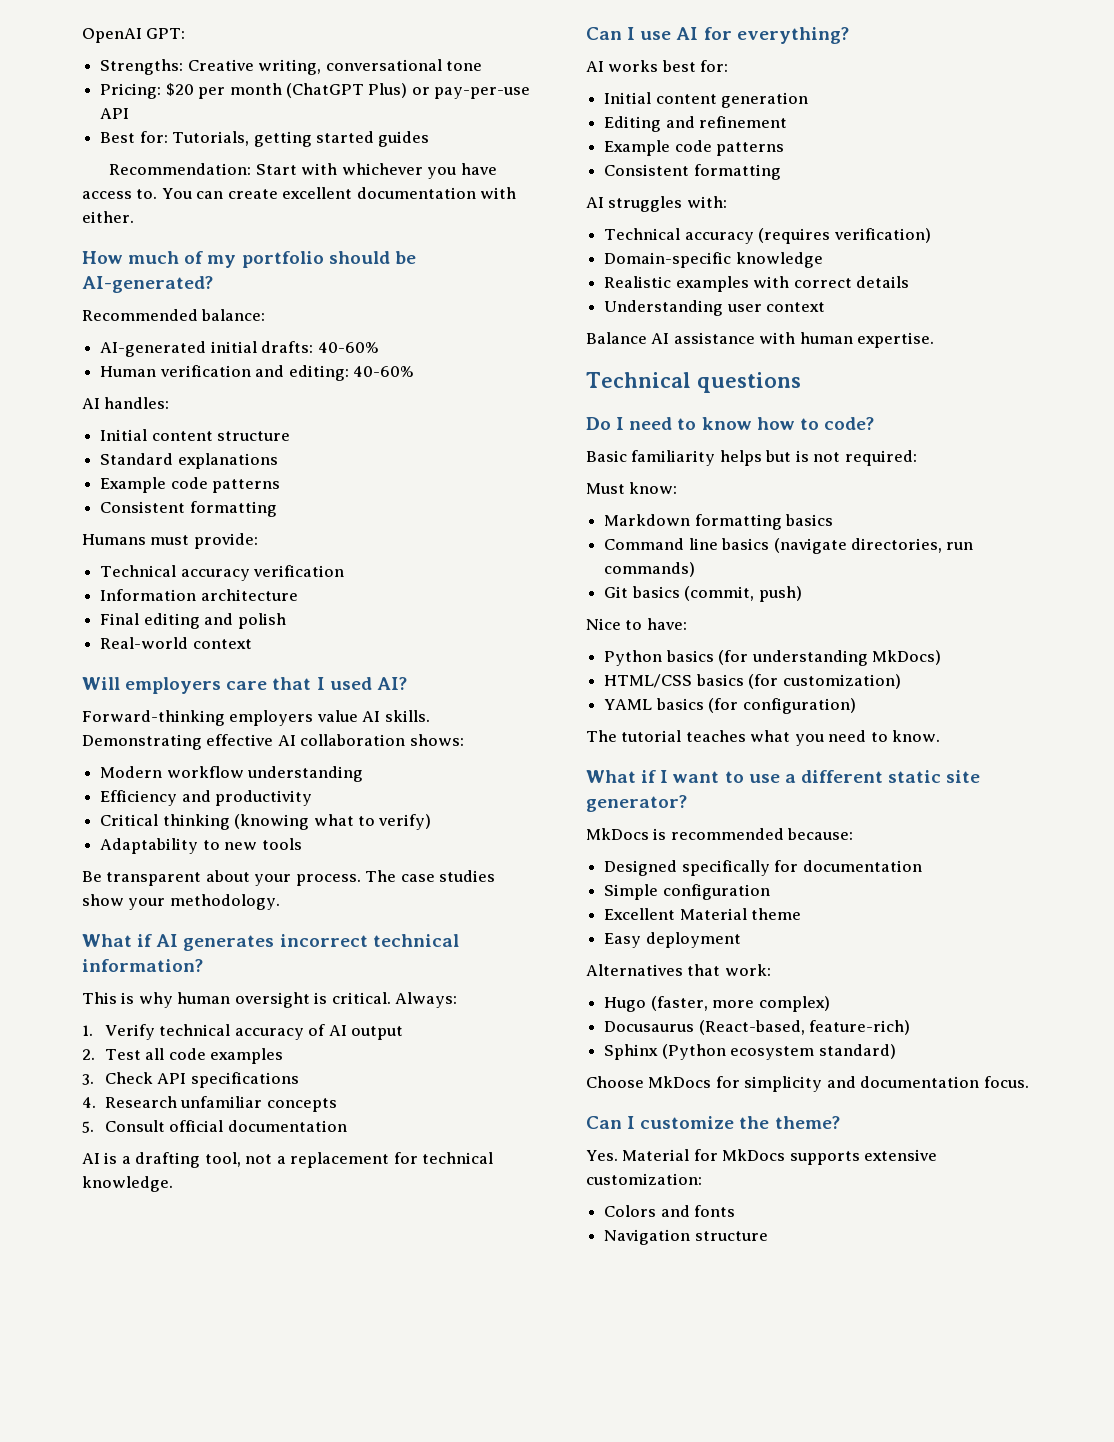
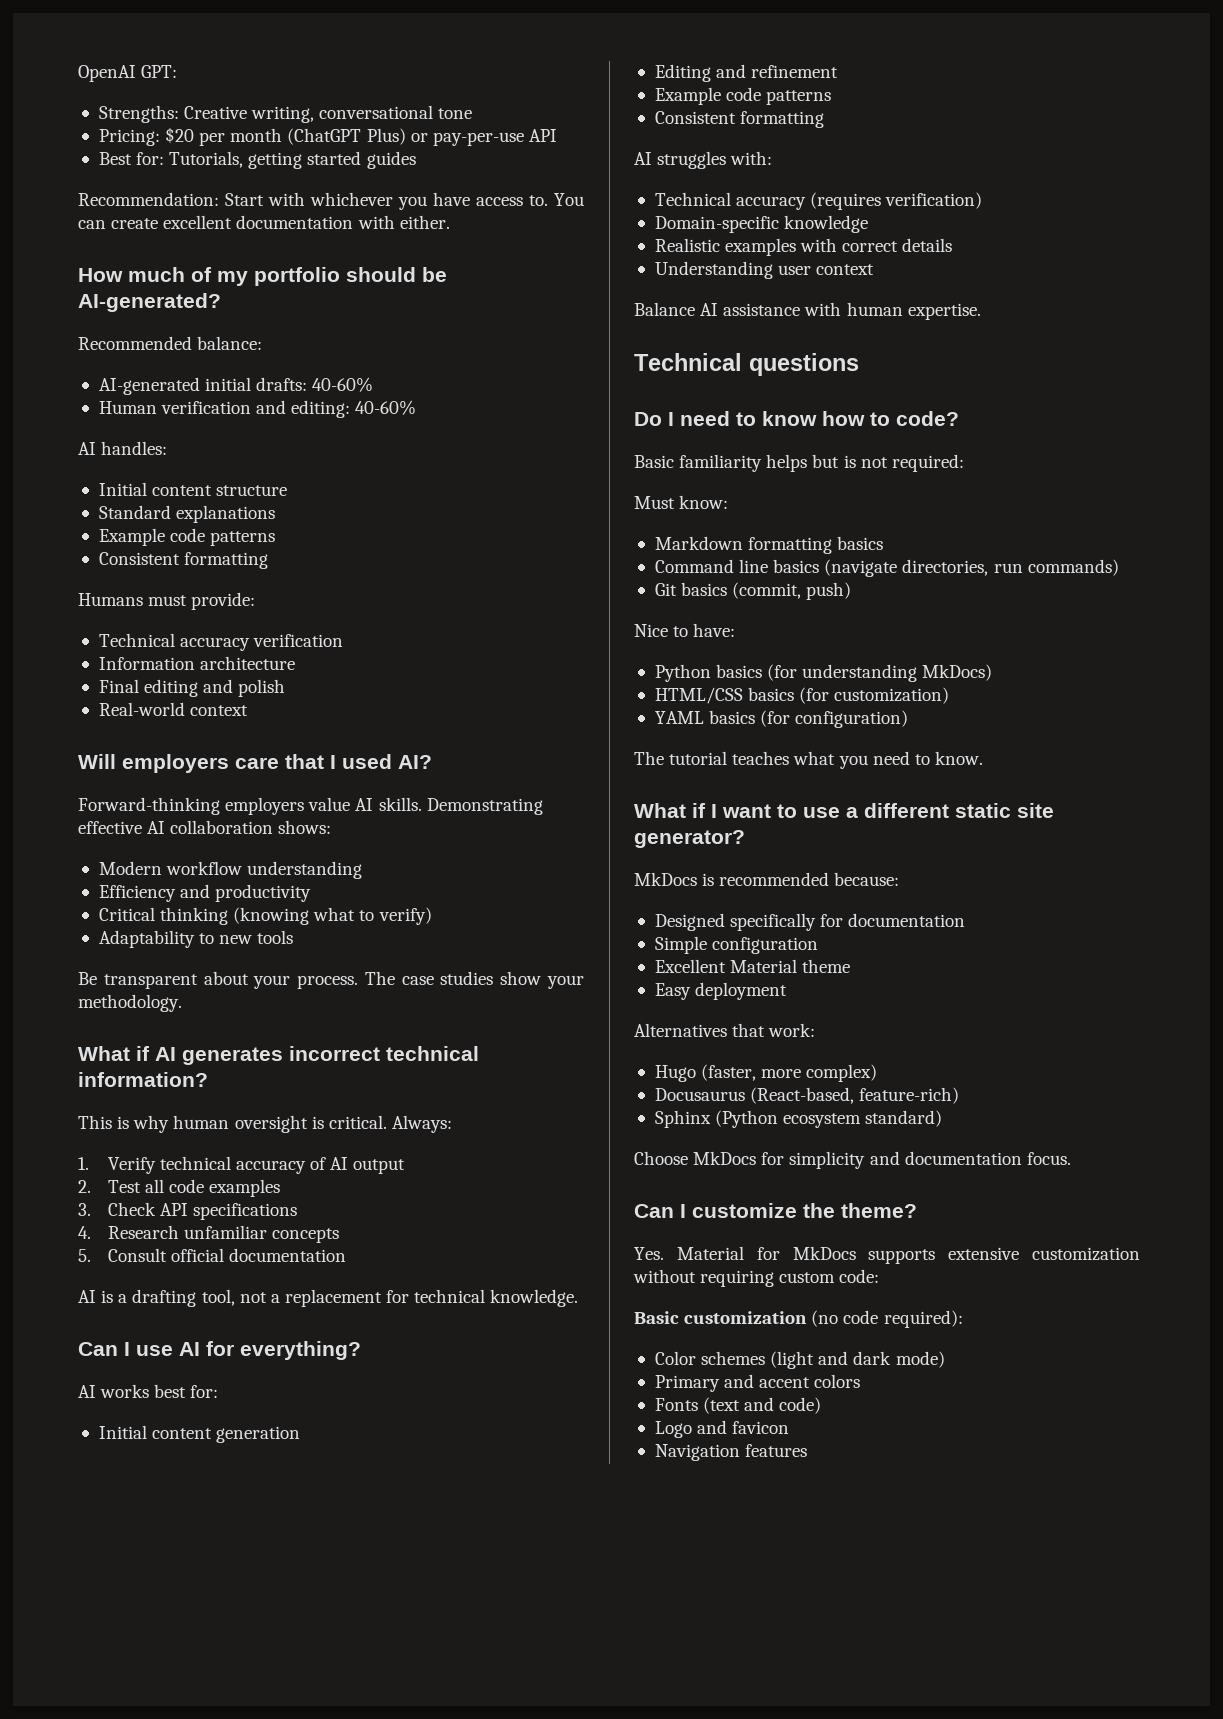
[586,1173,702,1185] [604,1205,736,1217] customization: // Colors and fonts -> [1032,1247,1140,1261] [633,1269,880,1287] [634,1310,963,1328] [654,1351,945,1369] [654,1374,861,1392] [654,1397,822,1414] [654,1420,790,1438] customization without requiring custom code: // Basic customization (no code required): // Color schemes (light and dark mode) // Primary and accent colors // Fonts (text and code) // Logo and favicon
[694,1231,768,1241] structure -> [745,1444,808,1457] features

